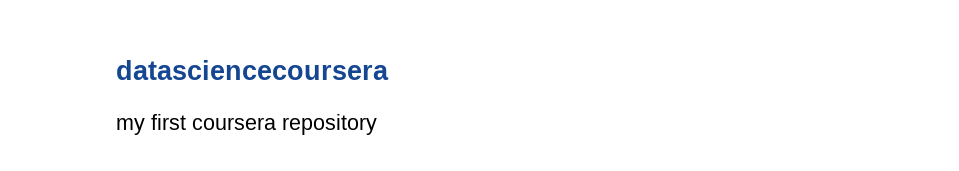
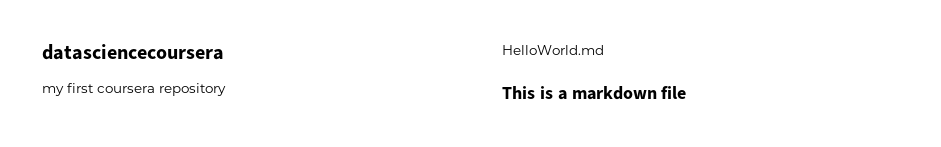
(377, 124) none -> [502,45,604,55] [502,86,687,100] // HelloWorld.md // This is a markdown file

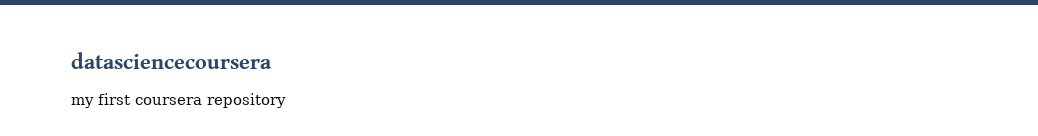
[502,45,604,55] [502,86,687,100] // HelloWorld.md // This is a markdown file -> (286, 100) none

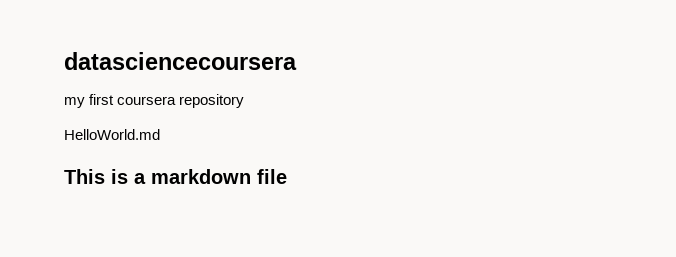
(286, 100) none -> [64,129,160,140] [64,169,287,184] // HelloWorld.md // This is a markdown file

